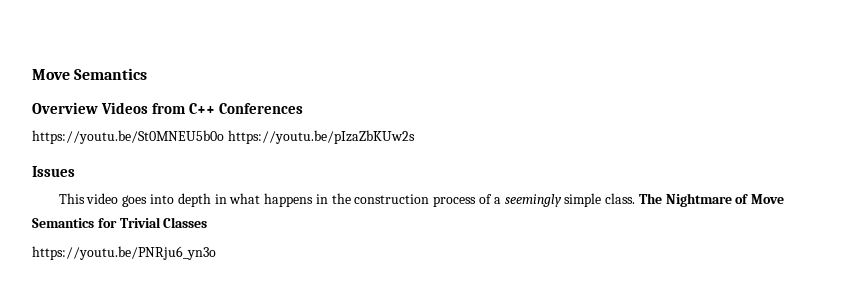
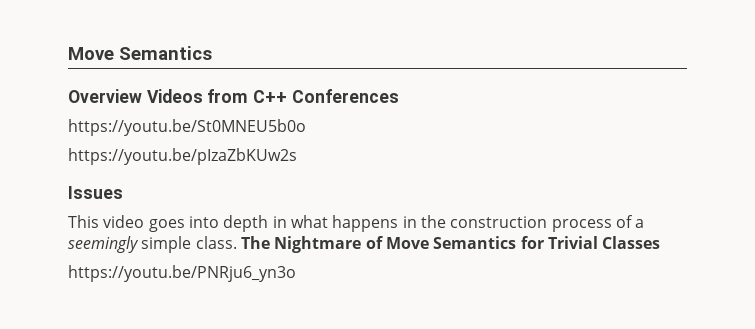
(224, 137) none -> (306, 127) //

